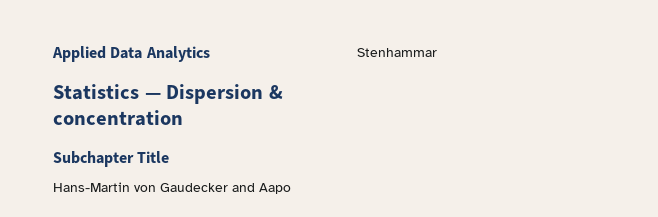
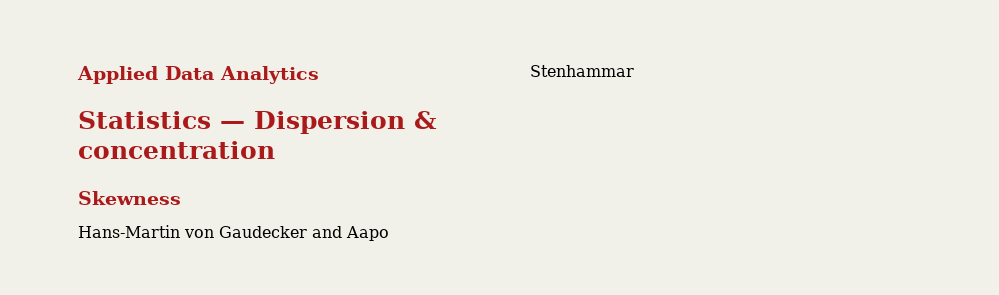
[53,151,170,167] Subchapter Title -> [78,191,181,205] Skewness

